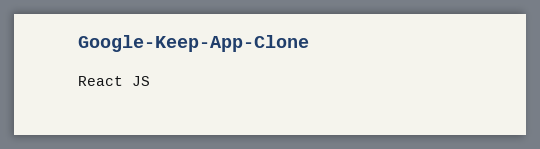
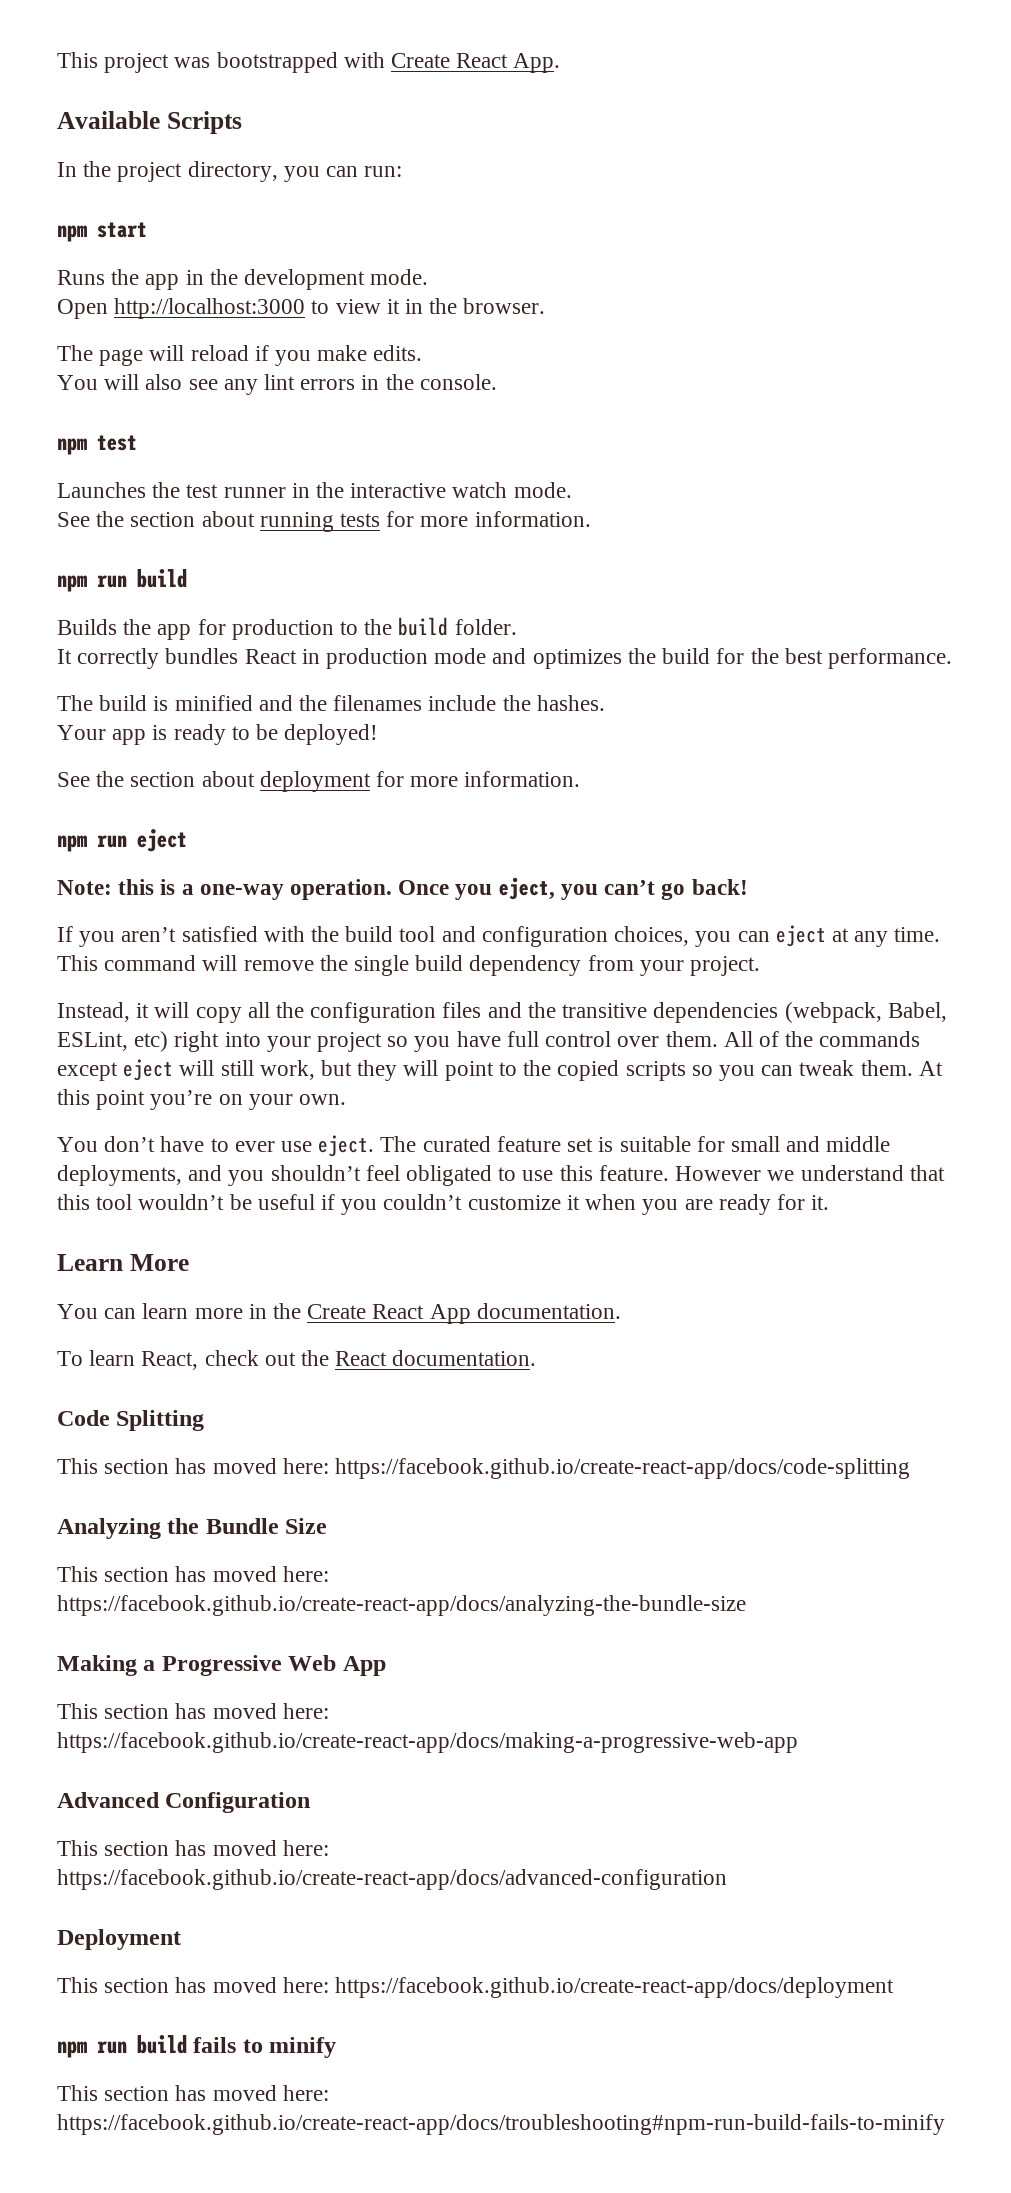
[78,35,309,52] [78,76,150,86] Google-Keep-App-Clone // React JS -> [57,52,561,73] [57,111,242,134] [57,161,403,182] [57,222,147,242] [57,269,429,290] [57,298,546,319] [57,345,423,366] [57,374,497,395] [57,435,137,455] [57,482,572,498] [57,511,591,532] [57,569,187,592] [57,617,517,640] [57,648,952,669] [57,695,605,711] [57,724,379,745] [57,771,581,792] [57,829,187,852] [57,877,748,900] [57,925,941,947] [57,955,761,976] [57,1002,947,1023] [57,1031,921,1052] [57,1059,943,1081] [57,1089,347,1110] [57,1135,891,1157] [57,1165,945,1186] [57,1194,830,1215] [57,1254,189,1271] [57,1303,621,1324] [57,1350,537,1370] [57,1410,205,1431] [57,1458,911,1479] [57,1518,328,1539] [57,1566,329,1582] [57,1595,746,1616] [57,1655,386,1676] [57,1703,329,1719] [57,1732,798,1753] [57,1792,311,1813] [57,1840,329,1856] [57,1869,727,1890] [57,1929,181,1950] [57,1977,895,1998] [57,2035,337,2058] [57,2085,329,2101] [57,2114,945,2135] This project was bootstrapped with Create React App. // Available Scripts // In the project directory, you can run: // npm start // Runs the app in the development mode. // Open http://localhost:3000 to view it in the browser. // The page will reload if you make edits. // You will also see any lint errors in the console. // npm test // Launches the test runner in the interactive watch mode. // See the section about running tests for more information. // npm run build // Builds the app for production to the build folder. // It correctly bundles React in production mode and optimizes the build for the best performance. // The build is minified and the filenames include the hashes. // Your app is ready to be deployed! // See the section about deployment for more information. // npm run eject // Note: this is a one-way operation. Once you eject, you can’t go back! // If you aren’t satisfied with the build tool and configuration choices, you can eject at any time. This command will remove the single build dependency from your project. // Instead, it will copy all the configuration files and the transitive dependencies (webpack, Babel, ESLint, etc) right into your project so you have full control over them. All of the commands except eject will still work, but they will point to the copied scripts so you can tweak them. At this point you’re on your own. // You don’t have to ever use eject. The curated feature set is suitable for small and middle deployments, and you shouldn’t feel obligated to use this feature. However we understand that this tool wouldn’t be useful if you couldn’t customize it when you are ready for it. // Learn More // You can learn more in the Create React App documentation. // To learn React, check out the React documentation. // Code Splitting // This section has moved here: https://facebook.github.io/create-react-app/docs/code-splitting // Analyzing the Bundle Size // This section has moved here: https://facebook.github.io/create-react-app/docs/analyzing-the-bundle-size // Making a Progressive Web App // This section has moved here: https://facebook.github.io/create-react-app/docs/making-a-progressive-web-app // Advanced Configuration // This section has moved here: https://facebook.github.io/create-react-app/docs/advanced-configuration // Deployment // This section has moved here: https://facebook.github.io/create-react-app/docs/deployment // npm run build fails to minify // This section has moved here: https://facebook.github.io/create-react-app/docs/troubleshooting#npm-run-build-fails-to-minify

